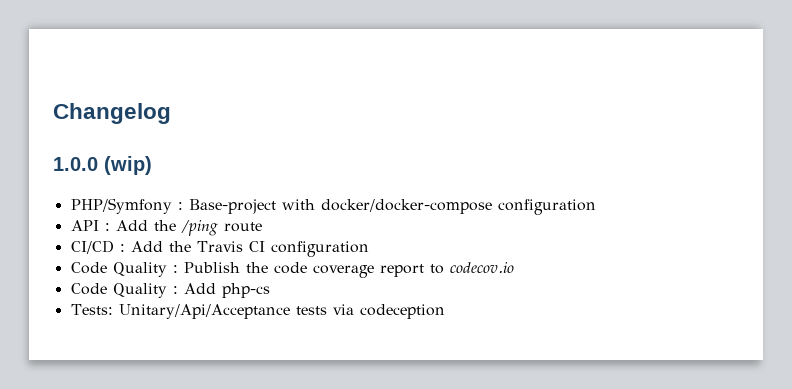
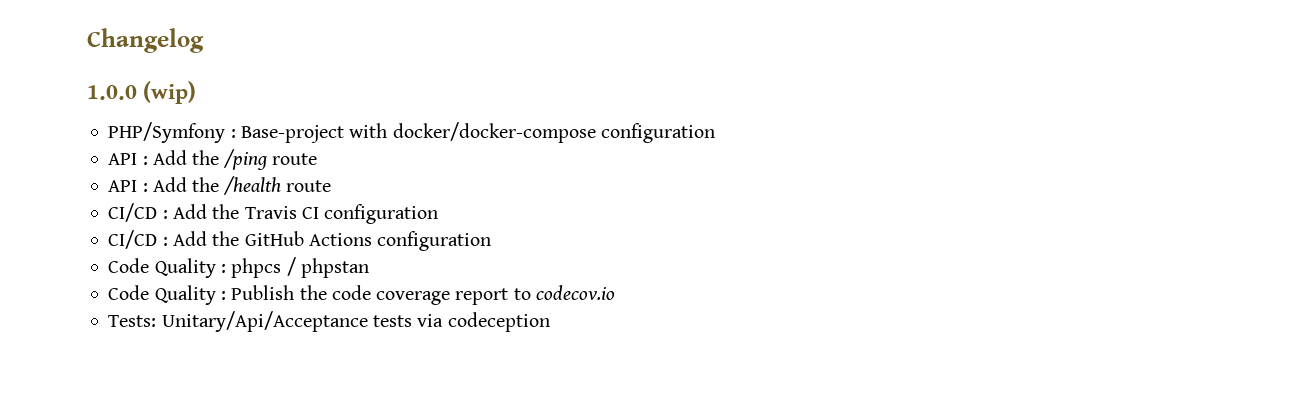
(262, 227) none -> [108,176,331,195] // API : Add the /health route
(369, 249) none -> [108,230,492,251] [108,257,369,278] // CI/CD : Add the GitHub Actions configuration // Code Quality : phpcs / phpstan
[70,283,270,298] // Code Quality : Add php-cs -> (615, 292) none

